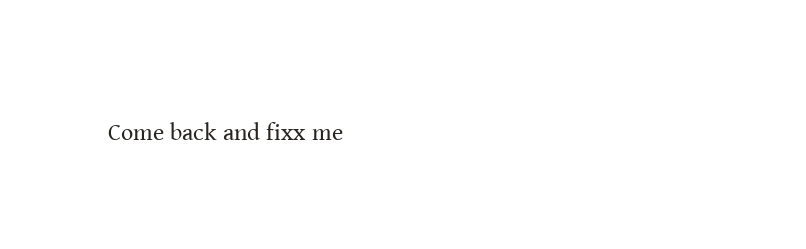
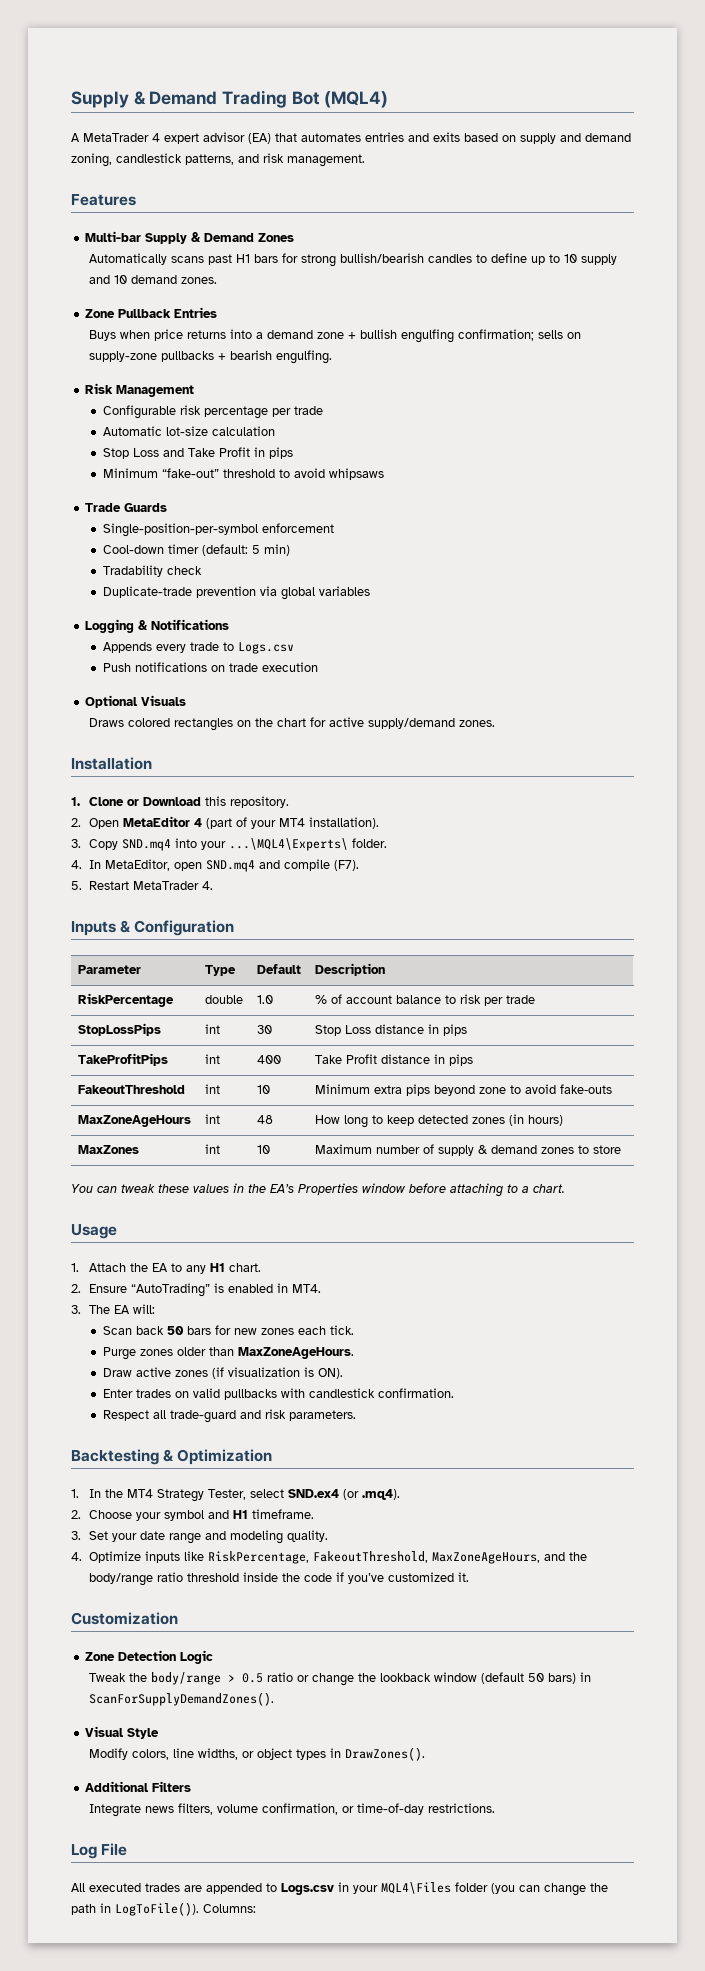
[108,122,343,140] Come back and fixx me -> [71,90,388,108] [71,132,631,144] [71,153,365,167] [71,194,136,206] [85,231,295,244] [88,253,617,267] [88,275,217,284] [85,307,218,318] [88,329,581,343] [88,350,332,364] [85,383,195,397] [103,405,324,419] [103,426,276,436] [103,447,294,459] [103,468,385,480] [85,503,168,512] [103,523,335,537] [103,544,291,556] [103,565,203,577] [103,586,371,600] [85,619,230,633] [103,642,295,654] [103,662,319,672] [85,695,187,708] [88,717,495,731] [71,757,152,770] [71,796,289,808] [71,816,379,829] [71,838,387,851] [71,859,359,872] [71,881,213,890] [71,920,235,936] [77,965,141,974] [204,965,236,976] [256,964,301,974] [314,963,385,976] [77,993,174,1007] [204,995,243,1004] [256,995,273,1004] [314,994,535,1006] [77,1023,161,1036] [204,1024,220,1034] [256,1025,272,1034] [314,1024,467,1036] [77,1053,168,1066] [204,1054,220,1064] [256,1055,281,1064] [314,1054,473,1066] [77,1085,185,1094] [204,1084,220,1094] [256,1085,270,1094] [314,1084,612,1096] [77,1115,191,1127] [204,1114,220,1124] [256,1115,273,1124] [314,1114,563,1128] [77,1145,139,1154] [204,1144,220,1154] [256,1145,270,1154] [314,1144,621,1156] [71,1183,565,1197] [71,1224,117,1239] [71,1263,261,1274] [71,1283,321,1297] [71,1304,155,1314] [103,1325,355,1335] [103,1347,355,1360] [103,1367,344,1379] [103,1388,455,1400] [103,1409,357,1423] [71,1449,273,1465] [71,1489,400,1502] [71,1509,314,1521] [71,1530,328,1544] [71,1551,587,1564] [88,1572,469,1586] [71,1612,178,1625] [85,1650,214,1664] [88,1672,591,1686] [88,1692,274,1706] [85,1726,160,1739] [88,1747,425,1761] [85,1781,192,1792] [88,1803,495,1817] [71,1843,128,1859] [71,1882,608,1896] [71,1902,256,1916] Supply & Demand Trading Bot (MQL4) // A MetaTrader 4 expert advisor (EA) that automates entries and exits based on supply and demand zoning, candlestick patterns, and risk management. // Features // Multi-bar Supply & Demand Zones // Automatically scans past H1 bars for strong bullish/bearish candles to define up to 10 supply and 10 demand zones. // Zone Pullback Entries // Buys when price returns into a demand zone + bullish engulfing confirmation; sells on supply-zone pullbacks + bearish engulfing. // Risk Management // Configurable risk percentage per trade // Automatic lot-size calculation // Stop Loss and Take Profit in pips // Minimum “fake-out” threshold to avoid whipsaws // Trade Guards // Single-position-per-symbol enforcement // Cool-down timer (default: 5 min) // Tradability check // Duplicate-trade prevention via global variables // Logging & Notifications // Appends every trade to Logs.csv // Push notifications on trade execution // Optional Visuals // Draws colored rectangles on the chart for active supply/demand zones. // Installation // 1. Clone or Download this repository. // 2. Open MetaEditor 4 (part of your MT4 installation). // 3. Copy SND.mq4 into your ...\MQL4\Experts\ folder. // 4. In MetaEditor, open SND.mq4 and compile (F7). // 5. Restart MetaTrader 4. // Inputs & Configuration // Parameter | Type | Default | Description // RiskPercentage | double | 1.0 | % of account balance to risk per trade // StopLossPips | int | 30 | Stop Loss distance in pips // TakeProfitPips | int | 400 | Take Profit distance in pips // FakeoutThreshold | int | 10 | Minimum extra pips beyond zone to avoid fake‐outs // MaxZoneAgeHours | int | 48 | How long to keep detected zones (in hours) // MaxZones | int | 10 | Maximum number of supply & demand zones to store // You can tweak these values in the EA’s Properties window before attaching to a chart. // Usage // 1. Attach the EA to any H1 chart. // 2. Ensure “AutoTrading” is enabled in MT4. // 3. The EA will: // Scan back 50 bars for new zones each tick. // Purge zones older than MaxZoneAgeHours. // Draw active zones (if visualization is ON). // Enter trades on valid pullbacks with candlestick confirmation. // Respect all trade-guard and risk parameters. // Backtesting & Optimization // 1. In the MT4 Strategy Tester, select SND.ex4 (or .mq4). // 2. Choose your symbol and H1 timeframe. // 3. Set your date range and modeling quality. // 4. Optimize inputs like RiskPercentage, FakeoutThreshold, MaxZoneAgeHours, and the body/range ratio threshold inside the code if you’ve customized it. // Customization // Zone Detection Logic // Tweak the body/range > 0.5 ratio or change the lookback window (default 50 bars) in ScanForSupplyDemandZones(). // Visual Style // Modify colors, line widths, or object types in DrawZones(). // Additional Filters // Integrate news filters, volume confirmation, or time-of-day restrictions. // Log File // All executed trades are appended to Logs.csv in your MQL4\Files folder (you can change the path in LogToFile()). Columns:

